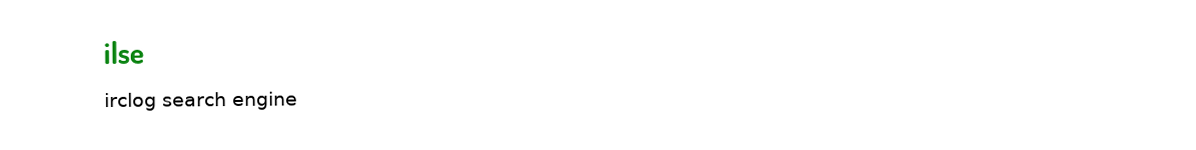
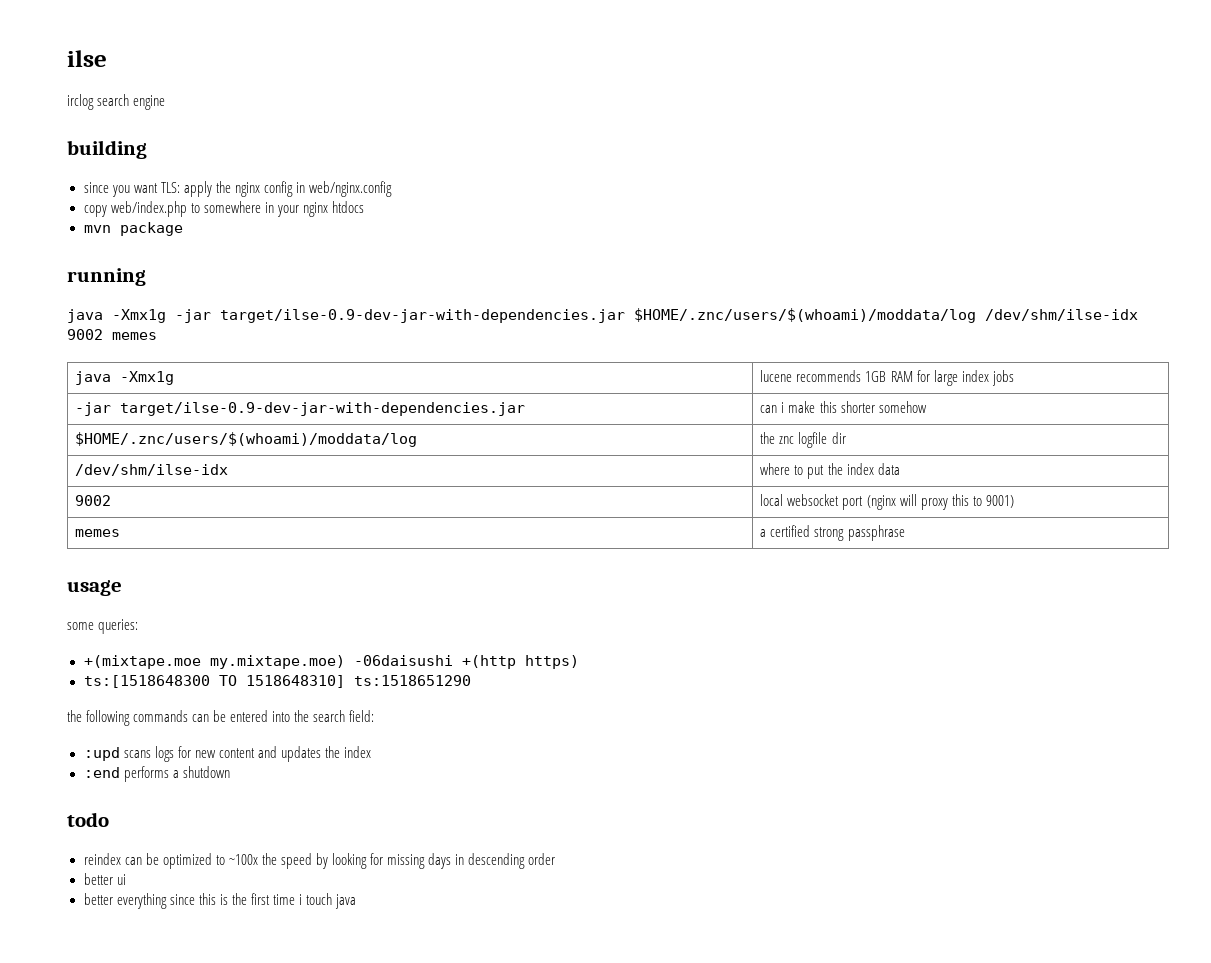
(298, 101) none -> [67,140,147,159] [83,181,392,197] [83,201,364,217] [83,222,183,236] [67,268,146,286] [67,308,1138,323] [67,329,157,340] [75,371,175,385] [760,370,1014,386] [75,402,526,416] [760,401,927,413] [75,432,418,447] [760,432,846,448] [75,464,229,476] [760,463,900,479] [75,495,112,506] [760,494,1014,510] [75,529,121,537] [760,525,905,541] [67,580,122,596] [67,619,139,634] [83,655,579,669] [83,675,471,688] [67,710,375,726] [83,746,371,762] [83,766,230,782] [67,812,109,827] [83,853,556,869] [83,873,126,885] [83,893,357,909] // building // since you want TLS: apply the nginx config in web/nginx.config // copy web/index.php to somewhere in your nginx htdocs // mvn package // running // java -Xmx1g -jar target/ilse-0.9-dev-jar-with-dependencies.jar $HOME/.znc/users/$(whoami)/moddata/log /dev/shm/ilse-idx 9002 memes // java -Xmx1g | lucene recommends 1GB RAM for large index jobs // -jar target/ilse-0.9-dev-jar-with-dependencies.jar | can i make this shorter somehow // $HOME/.znc/users/$(whoami)/moddata/log | the znc logfile dir // /dev/shm/ilse-idx | where to put the index data // 9002 | local websocket port (nginx will proxy this to 9001) // memes | a certified strong passphrase // usage // some queries: // +(mixtape.moe my.mixtape.moe) -06daisushi +(http https) // ts:[1518648300 TO 1518648310] ts:1518651290 // the following commands can be entered into the search field: // :upd scans logs for new content and updates the index // :end performs a shutdown // todo // reindex can be optimized to ~100x the speed by looking for missing days in descending order // better ui // better everything since this is the first time i touch java

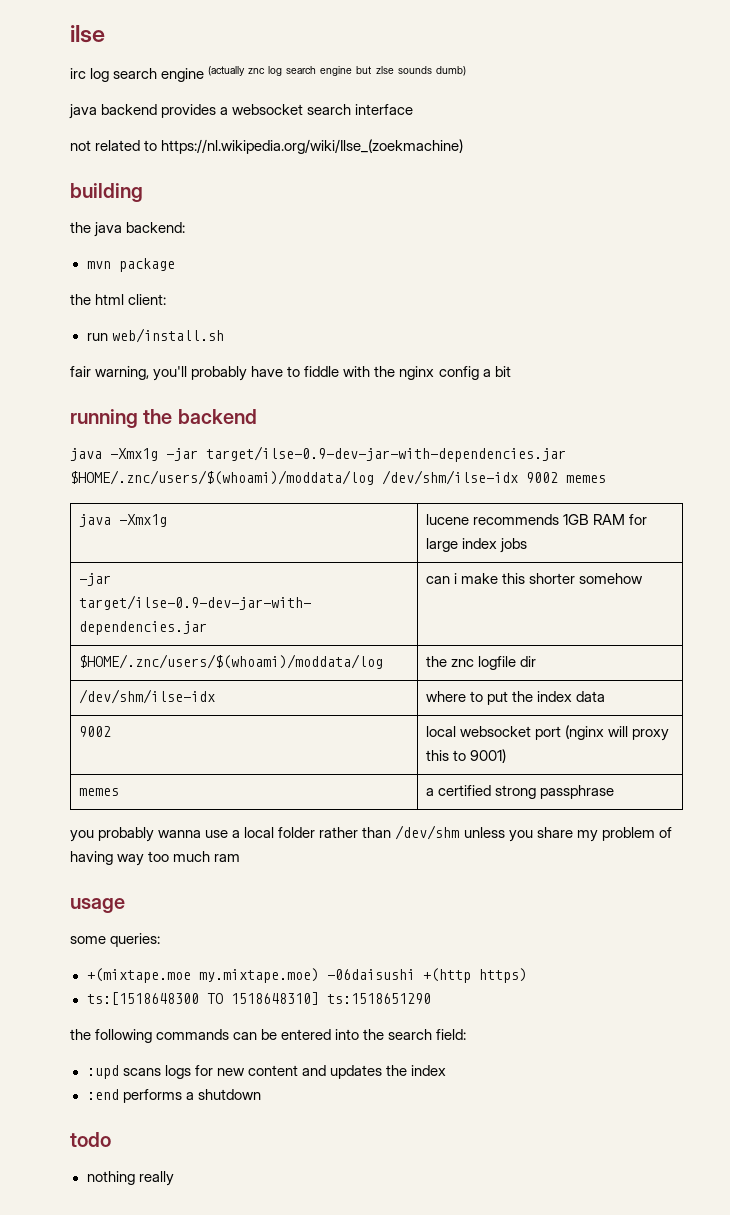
[67,94,166,110] [67,140,147,159] [83,181,392,197] [83,201,364,217] [83,222,183,236] irclog search engine // building // since you want TLS: apply the nginx config in web/nginx.config // copy web/index.php to somewhere in your nginx htdocs // mvn package -> [70,66,466,82] [69,104,414,119] [70,139,464,154] [70,183,143,202] [70,222,186,237] [86,258,175,272] [70,294,167,305] [86,328,224,343] [70,366,511,381] irc log search engine (actually znc log search engine but zlse sounds dumb) // java backend provides a websocket search interface // not related to https://nl.wikipedia.org/wiki/Ilse_(zoekmachine) // building // the java backend: // mvn package // the html client: // run web/install.sh // fair warning, you'll probably have to fiddle with the nginx config a bit
(146, 277) none -> [143,409,257,424] the backend
(905, 533) none -> [70,825,672,842] [70,851,241,866] // you probably wanna use a local folder rather than /dev/shm unless you share my problem of having way too much ram
[83,853,556,869] [83,873,126,885] [83,893,357,909] reindex can be optimized to ~100x the speed by looking for missing days in descending order // better ui // better everything since this is the first time i touch java -> [86,1171,174,1186] nothing really

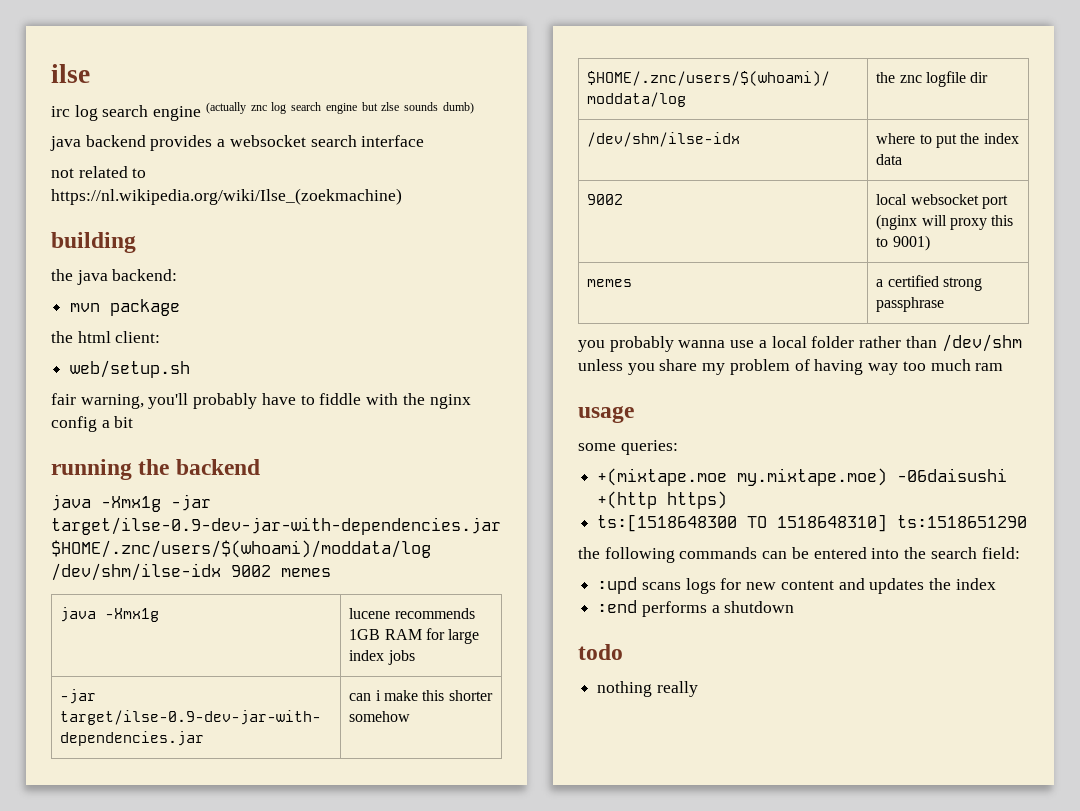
[86,328,224,343] run web/install.sh -> [70,360,191,378] web/setup.sh

